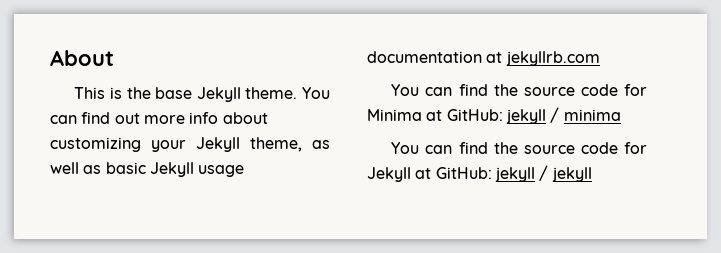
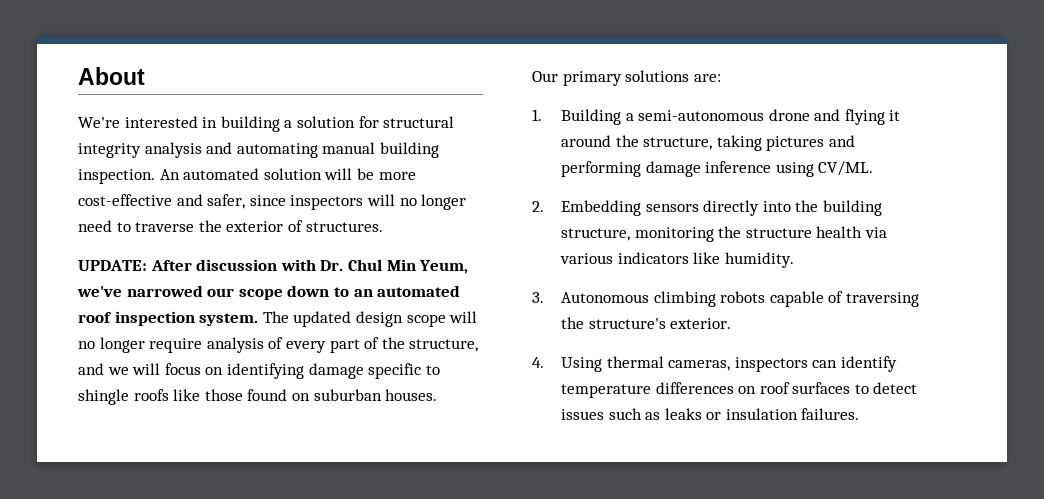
[74,87,330,102] [50,112,268,124] [50,137,330,152] [50,162,245,177] [367,51,600,66] [391,84,647,96] [367,107,621,124] [391,142,647,154] [367,165,592,182] This is the base Jekyll theme. You can find out more info about customizing your Jekyll theme, as well as basic Jekyll usage documentation at jekyllrb.com // You can find the source code for Minima at GitHub: jekyll / minima // You can find the source code for Jekyll at GitHub: jekyll / jekyll -> [78,116,455,132] [78,142,439,158] [78,168,416,184] [78,194,467,210] [78,220,383,232] [78,259,469,274] [77,285,461,300] [78,311,478,327] [78,337,479,353] [78,363,440,379] [78,389,438,405] [532,70,721,86] [532,109,901,125] [560,135,855,151] [560,161,874,177] [532,200,882,216] [560,226,887,242] [559,252,794,268] [532,291,919,307] [560,317,732,329] [532,356,897,372] [560,382,918,398] [560,408,860,420] We're interested in building a solution for structural integrity analysis and automating manual building inspection. An automated solution will be more cost-effective and safer, since inspectors will no longer need to traverse the exterior of structures. // UPDATE: After discussion with Dr. Chul Min Yeum, we've narrowed our scope down to an automated roof inspection system. The updated design scope will no longer require analysis of every part of the structure, and we will focus on identifying damage specific to shingle roofs like those found on suburban houses. // Our primary solutions are: // 1. Building a semi-autonomous drone and flying it around the structure, taking pictures and performing damage inference using CV/ML. // 2. Embedding sensors directly into the building structure, monitoring the structure health via various indicators like humidity. // 3. Autonomous climbing robots capable of traversing the structure's exterior. // 4. Using thermal cameras, inspectors can identify temperature differences on roof surfaces to detect issues such as leaks or insulation failures.

